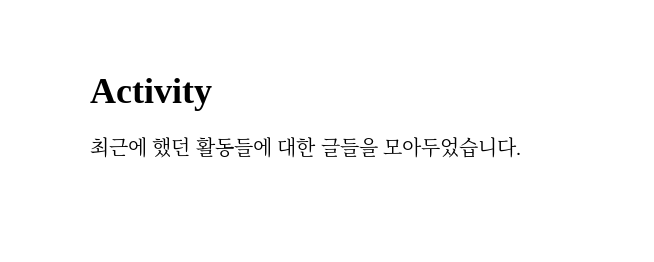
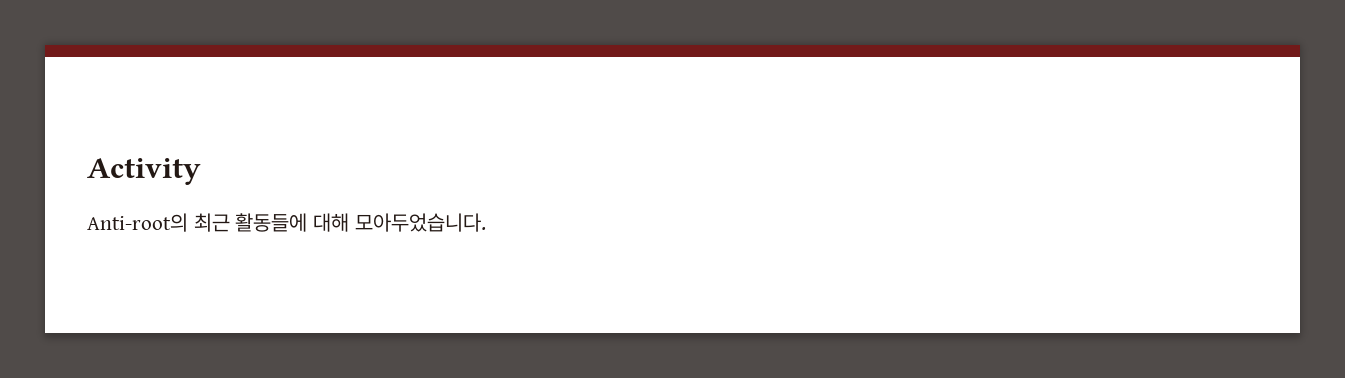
[90,137,378,158] 최근에 했던 활동들에 대한 글들을 -> [87,213,350,232] Anti-root의 최근 활동들에 대해

